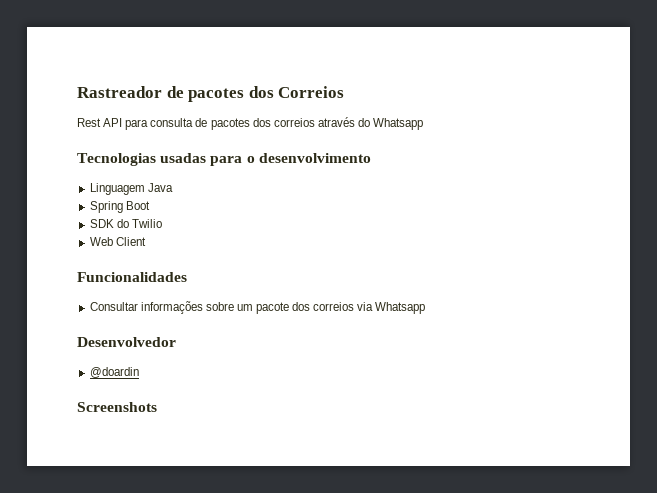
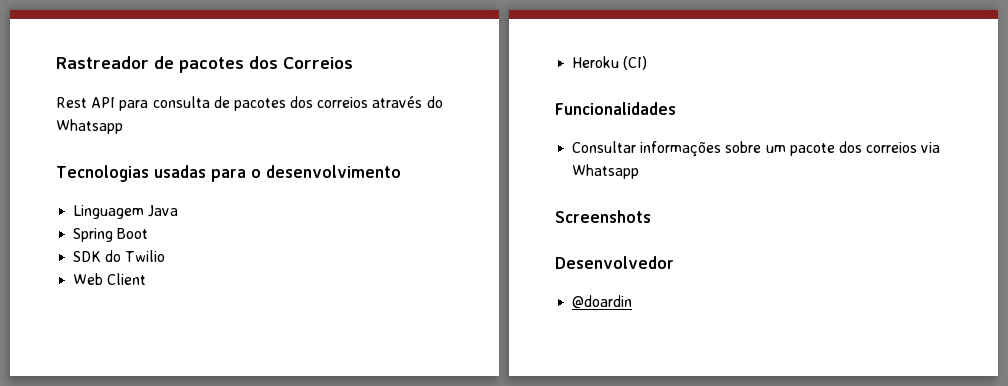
(146, 241) none -> [572,56,648,70] // Heroku (CI)
(426, 308) none -> [555,210,651,223] // Screenshots
[77,402,157,412] // Screenshots -> (633, 302) none

